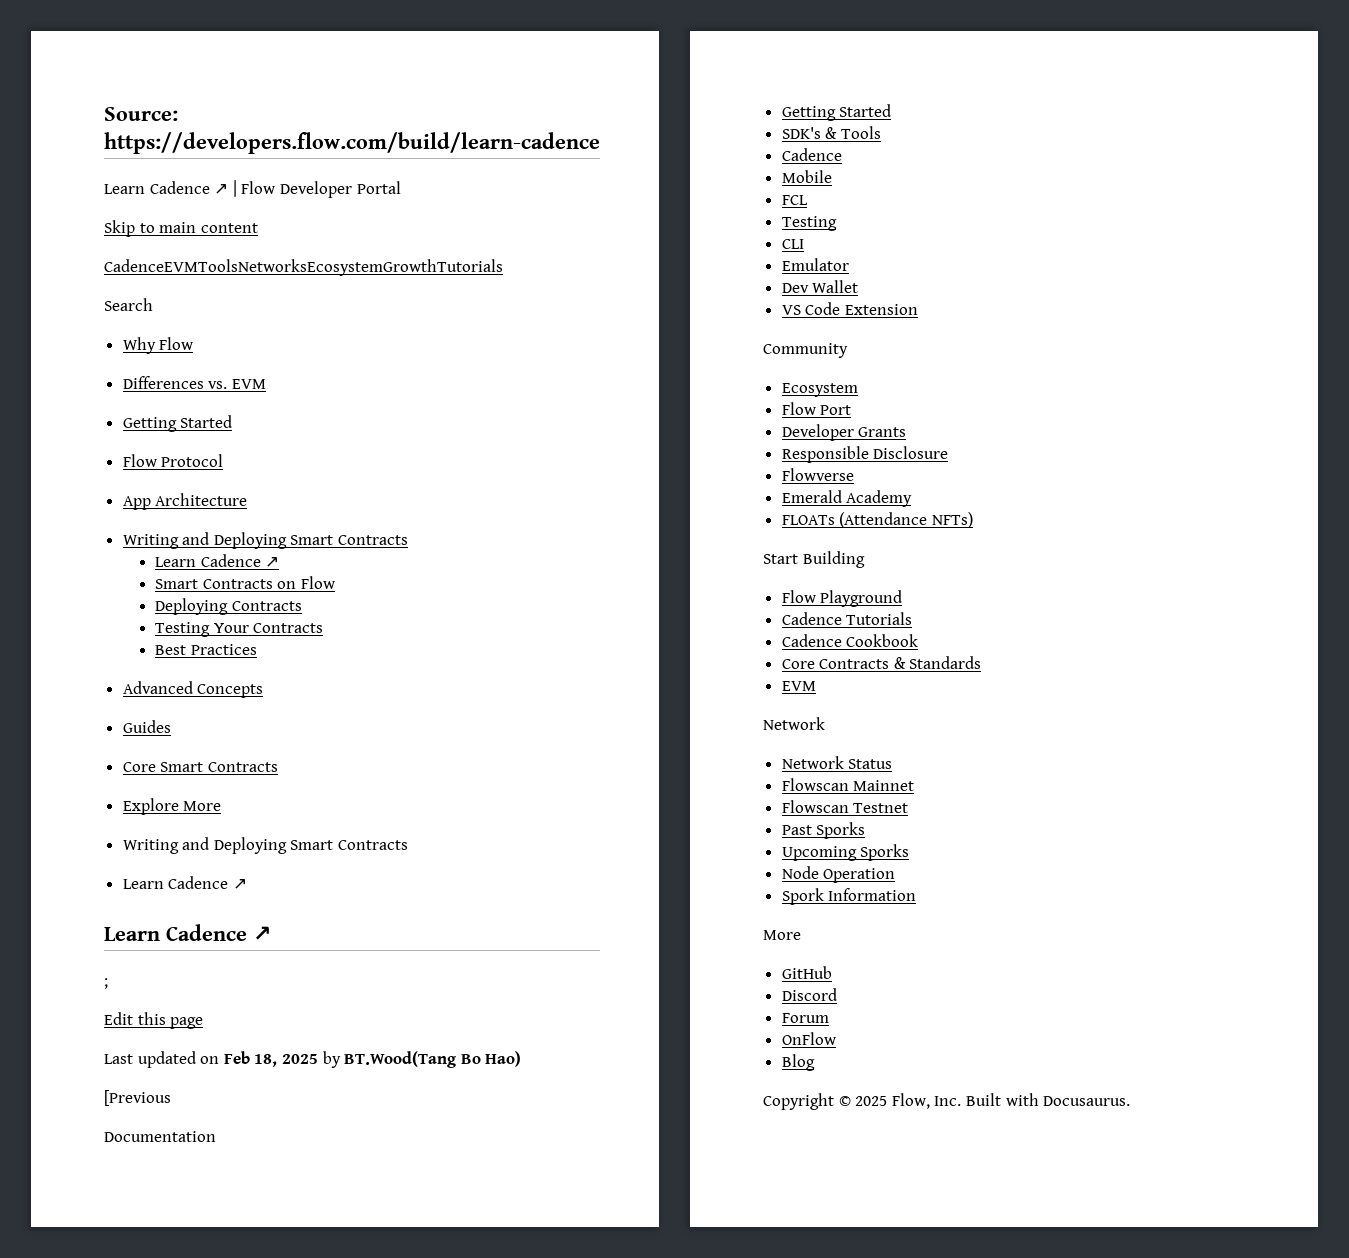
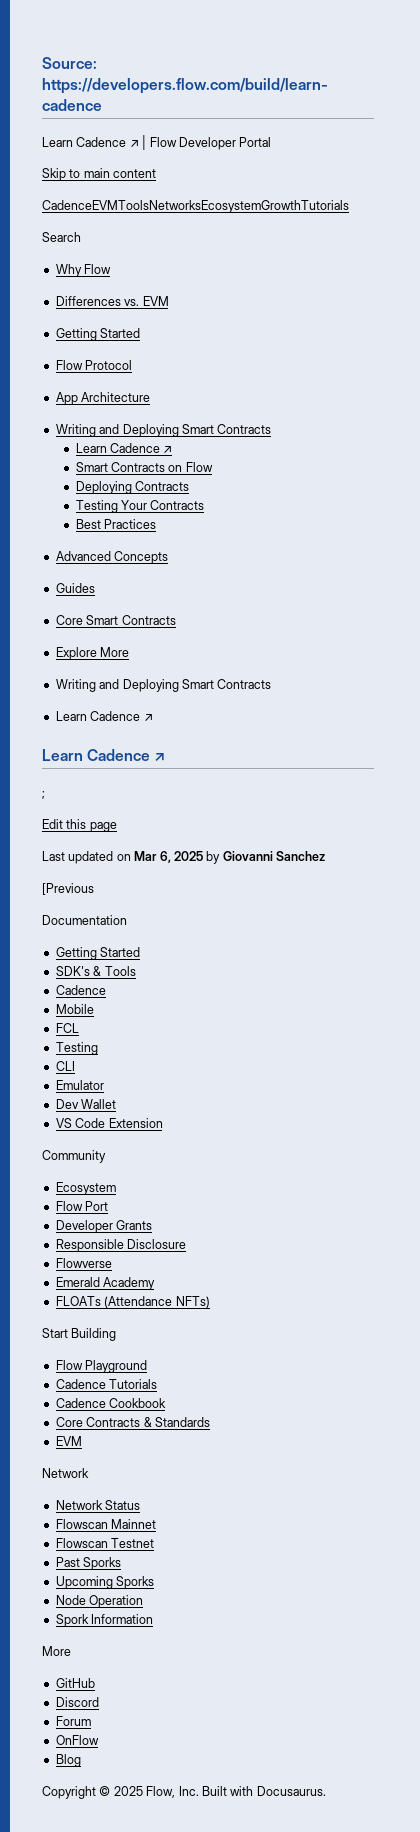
[223,1051,522,1068] Feb 18, 2025 by BT.Wood(Tang Bo Hao) -> [134,851,325,864] Mar 6, 2025 by Giovanni Sanchez

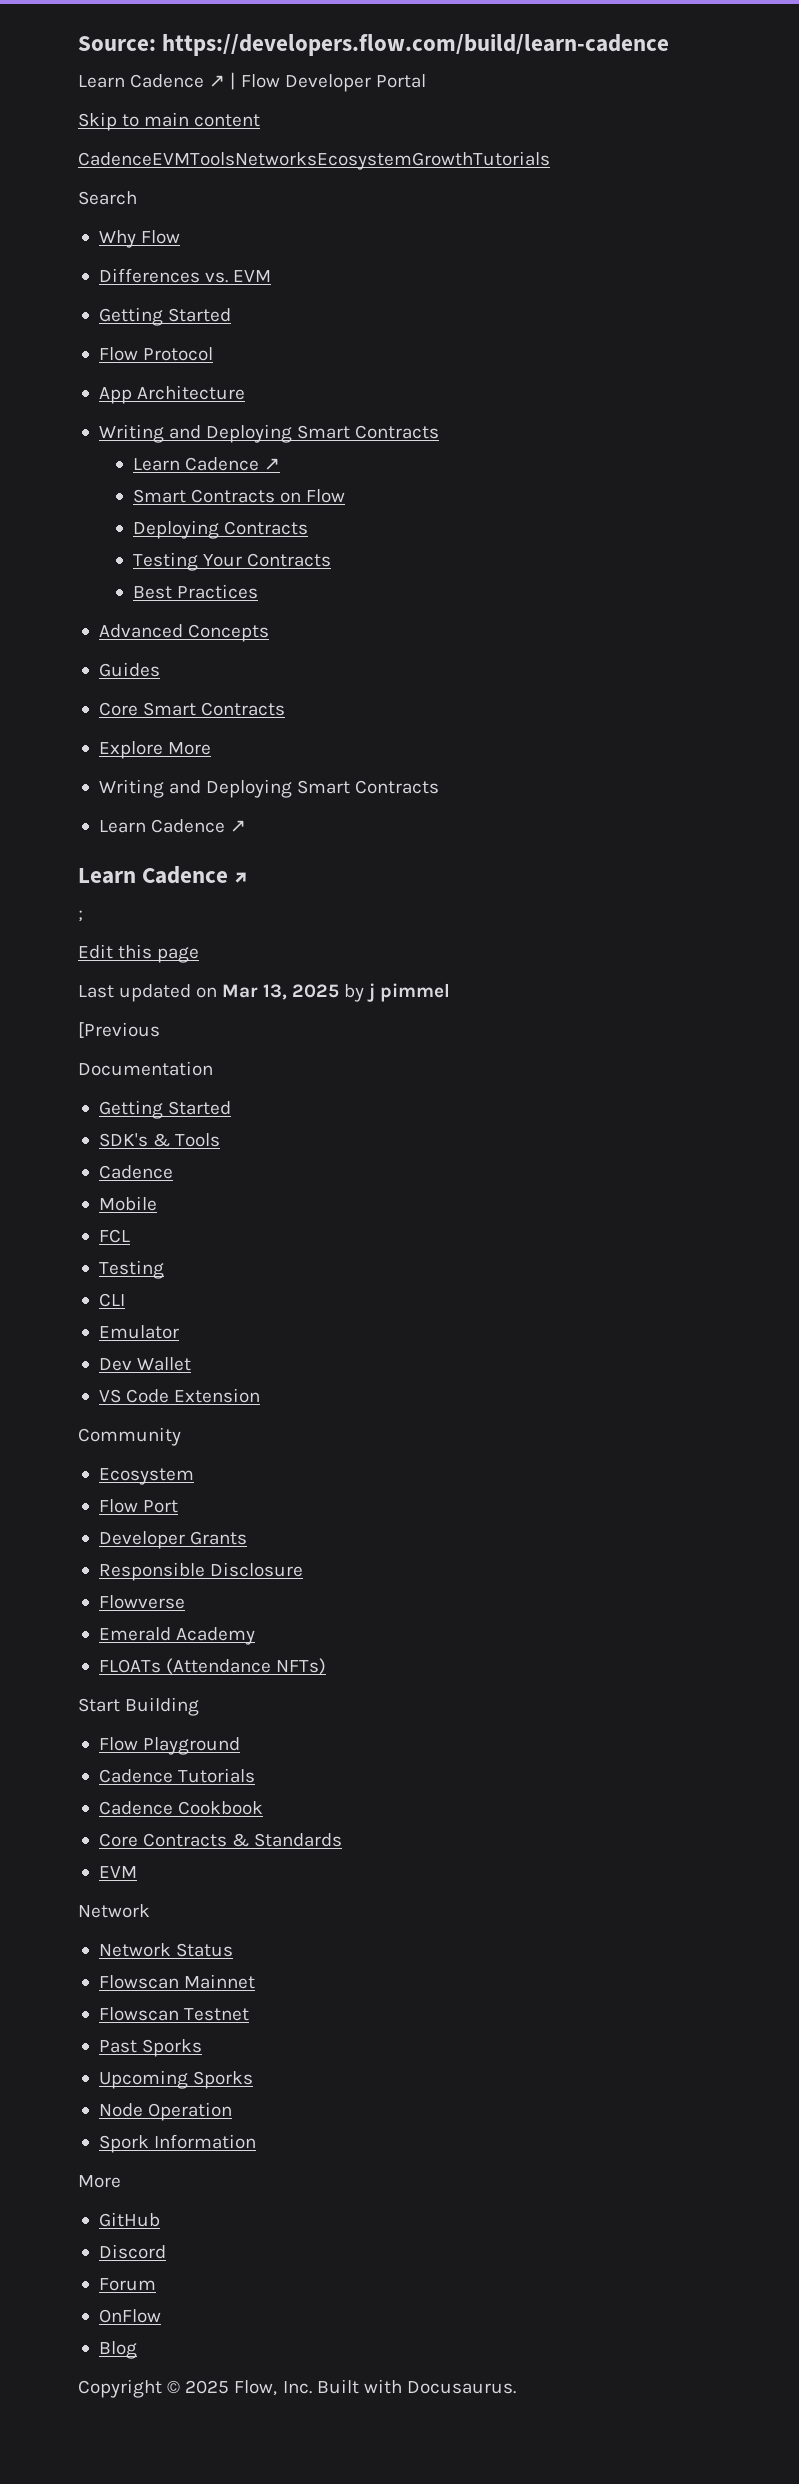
[159,851,171,863] 6, -> [262,984,287,1000] 13,
[222,851,325,861] Giovanni Sanchez -> [366,983,451,1002] j pimmel

